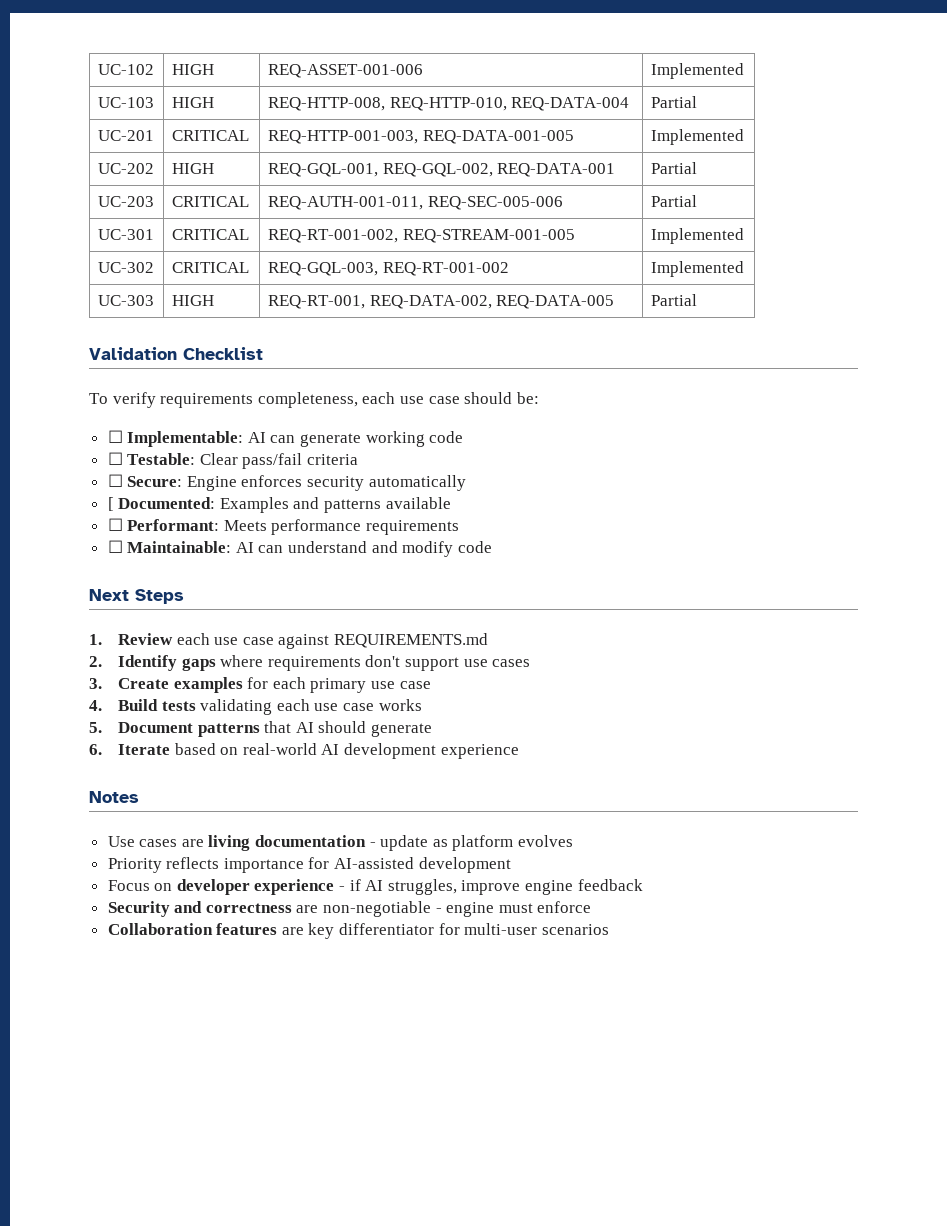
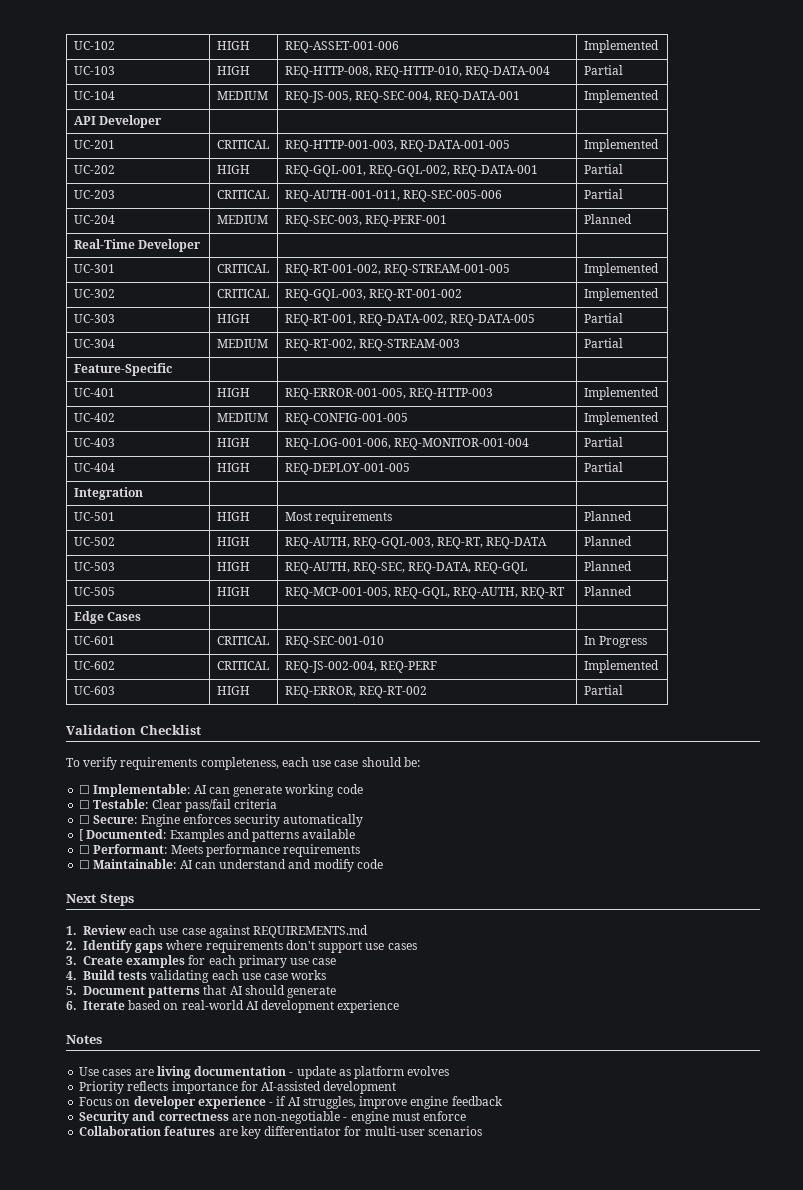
(697, 102) none -> [73,91,115,100] [216,91,268,100] [284,91,521,103] [583,90,659,103] [73,115,162,128] // UC-104 | MEDIUM | REQ-JS-005, REQ-SEC-004, REQ-DATA-001 | Implemented // API Developer | | |
(697, 201) none -> [73,215,115,224] [216,215,268,224] [284,215,447,227] [583,214,632,224] [73,239,201,252] // UC-204 | MEDIUM | REQ-SEC-003, REQ-PERF-001 | Planned // Real-Time Developer | | |
(697, 300) none -> [73,339,115,348] [216,339,268,348] [284,339,460,351] [583,338,623,348] [73,363,172,376] [73,388,115,397] [216,388,250,397] [284,388,493,400] [583,387,659,400] [73,413,115,422] [216,413,268,422] [284,413,408,425] [583,412,659,425] [73,438,115,447] [216,438,250,447] [284,438,529,450] [583,437,623,447] [73,463,115,472] [216,463,250,472] [284,463,410,475] [583,462,623,472] [73,487,143,500] [73,512,115,521] [216,512,250,521] [284,511,392,524] [583,511,632,521] [73,537,115,546] [216,537,250,546] [284,537,548,549] [583,536,632,546] [73,562,115,571] [216,562,250,571] [284,562,528,574] [583,561,632,571] [73,587,115,596] [216,587,250,596] [284,587,566,599] [583,586,632,596] [73,611,141,624] [73,636,115,645] [216,636,269,645] [284,636,384,648] [583,636,647,648] [73,661,115,670] [216,661,269,670] [284,661,437,673] [583,660,659,673] [73,686,115,695] [216,686,250,695] [284,686,427,698] [583,685,623,695] // UC-304 | MEDIUM | REQ-RT-002, REQ-STREAM-003 | Partial // Feature-Specific | | | // UC-401 | HIGH | REQ-ERROR-001-005, REQ-HTTP-003 | Implemented // UC-402 | MEDIUM | REQ-CONFIG-001-005 | Implemented // UC-403 | HIGH | REQ-LOG-001-006, REQ-MONITOR-001-004 | Partial // UC-404 | HIGH | REQ-DEPLOY-001-005 | Partial // Integration | | | // UC-501 | HIGH | Most requirements | Planned // UC-502 | HIGH | REQ-AUTH, REQ-GQL-003, REQ-RT, REQ-DATA | Planned // UC-503 | HIGH | REQ-AUTH, REQ-SEC, REQ-DATA, REQ-GQL | Planned // UC-505 | HIGH | REQ-MCP-001-005, REQ-GQL, REQ-AUTH, REQ-RT | Planned // Edge Cases | | | // UC-601 | CRITICAL | REQ-SEC-001-010 | In Progress // UC-602 | CRITICAL | REQ-JS-002-004, REQ-PERF | Implemented // UC-603 | HIGH | REQ-ERROR, REQ-RT-002 | Partial

